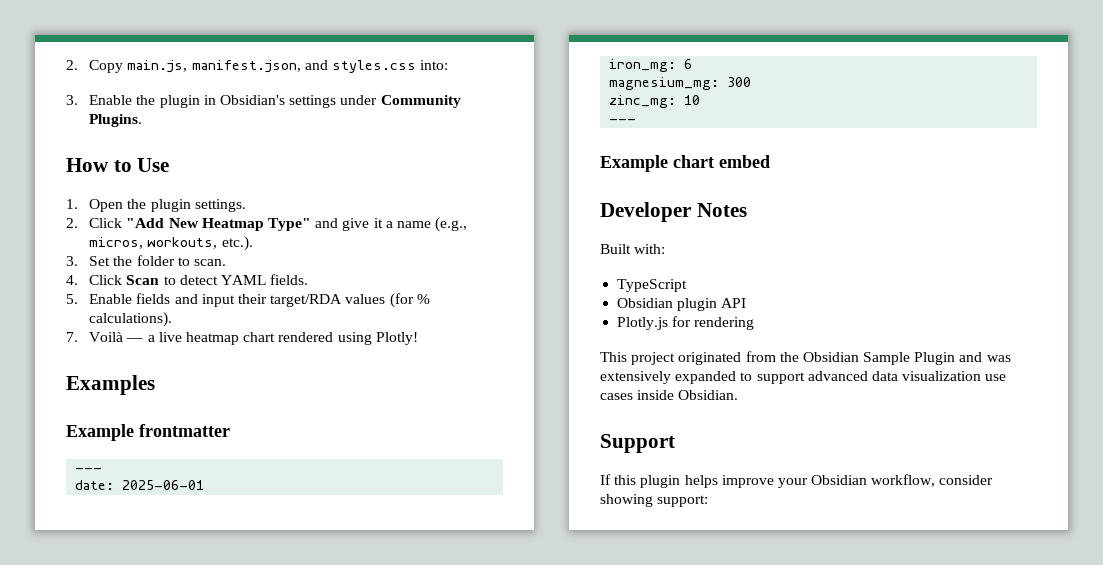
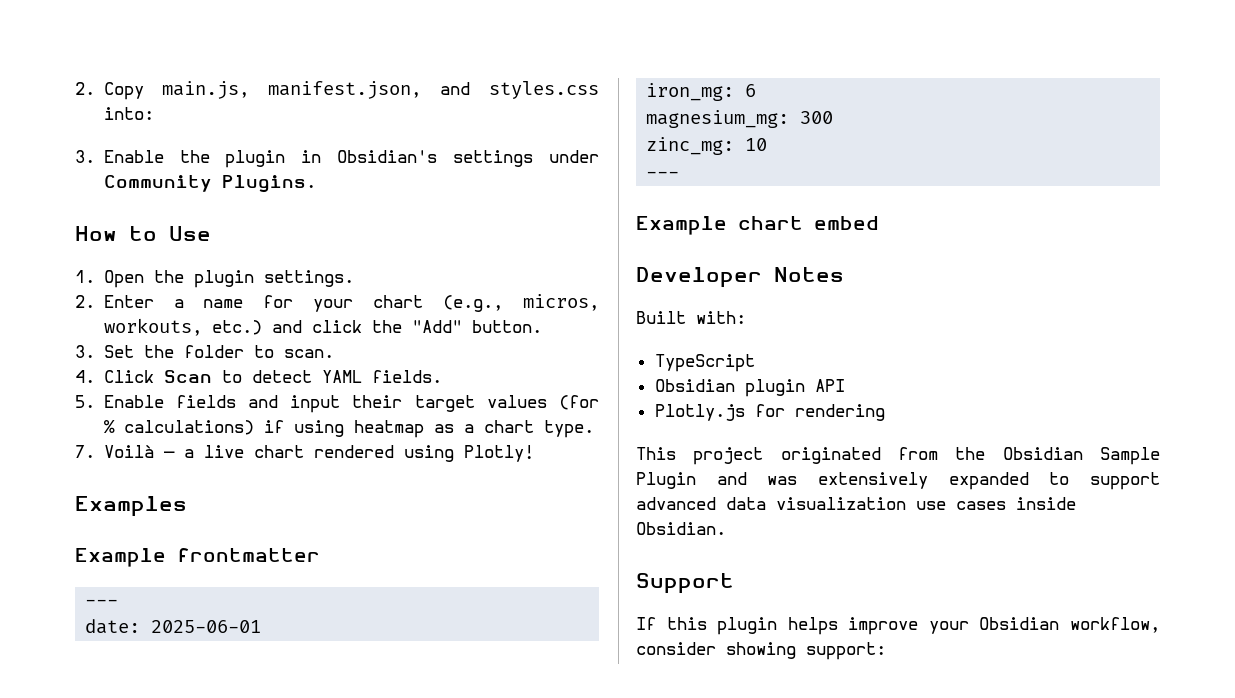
[89,217,468,232] [89,236,253,251] Click "Add New Heatmap Type" and give it a name (e.g., micros, workouts, etc.). -> [103,294,599,312] [103,318,542,336] Enter a name for your chart (e.g., micros, workouts, etc.) and click the "Add" button.
[270,294,343,307] target/RDA -> [414,395,475,412] target
[89,312,173,327] calculations). -> [123,420,594,438] calculations) if using heatmap as a chart type.
[185,332,239,345] heatmap -> (244, 451) none

